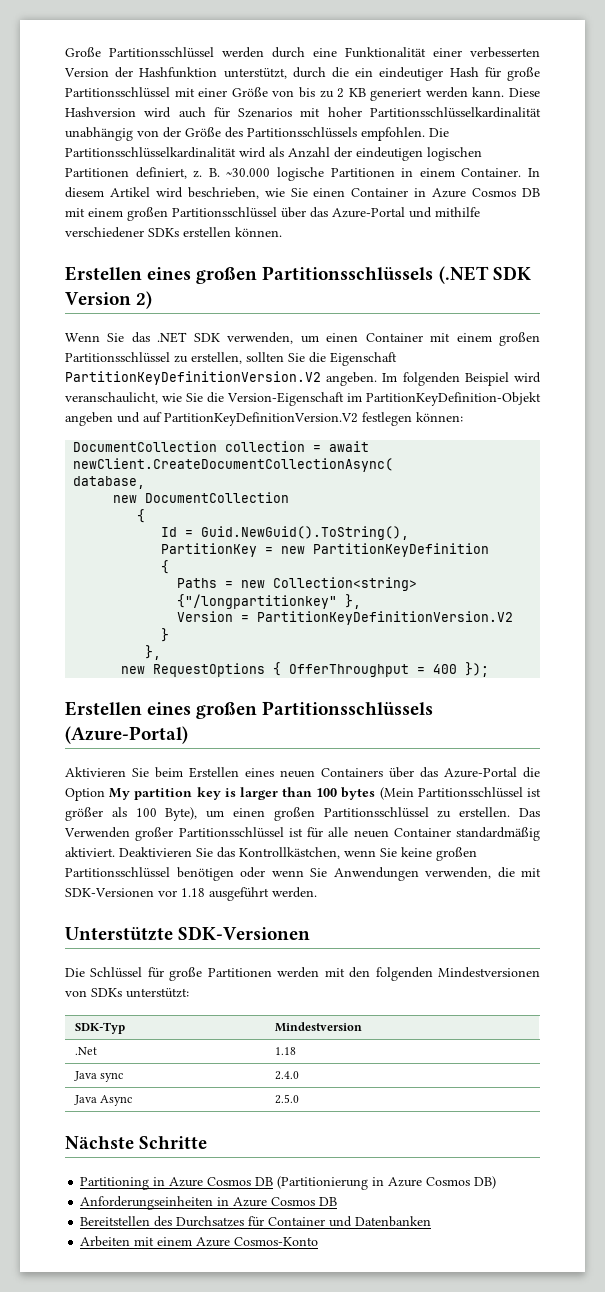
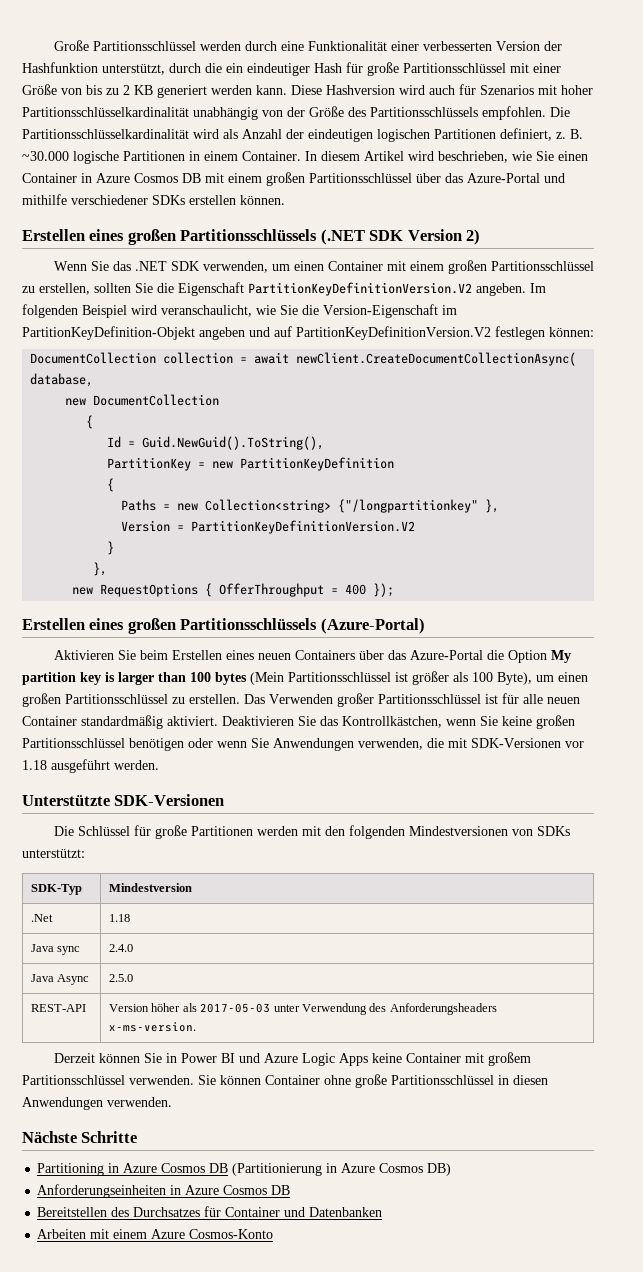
(299, 1099) none -> [31,1004,87,1012] [109,1003,497,1015] [109,1022,197,1032] [53,1052,531,1066] [22,1074,548,1088] [22,1097,172,1110] // REST-API | Version höher als 2017-05-03 unter Verwendung des Anforderungsheaders x-ms-version. // Derzeit können Sie in Power BI und Azure Logic Apps keine Container mit großem Partitionsschlüssel verwenden. Sie können Container ohne große Partitionsschlüssel in diesen Anwendungen verwenden.

